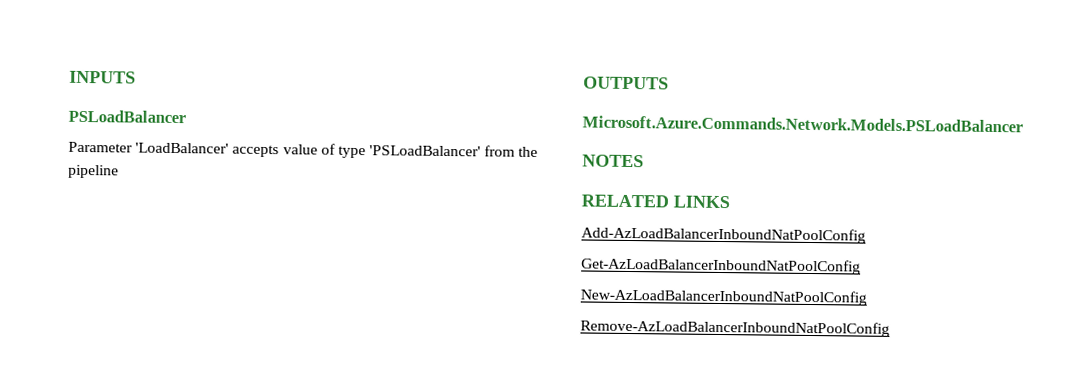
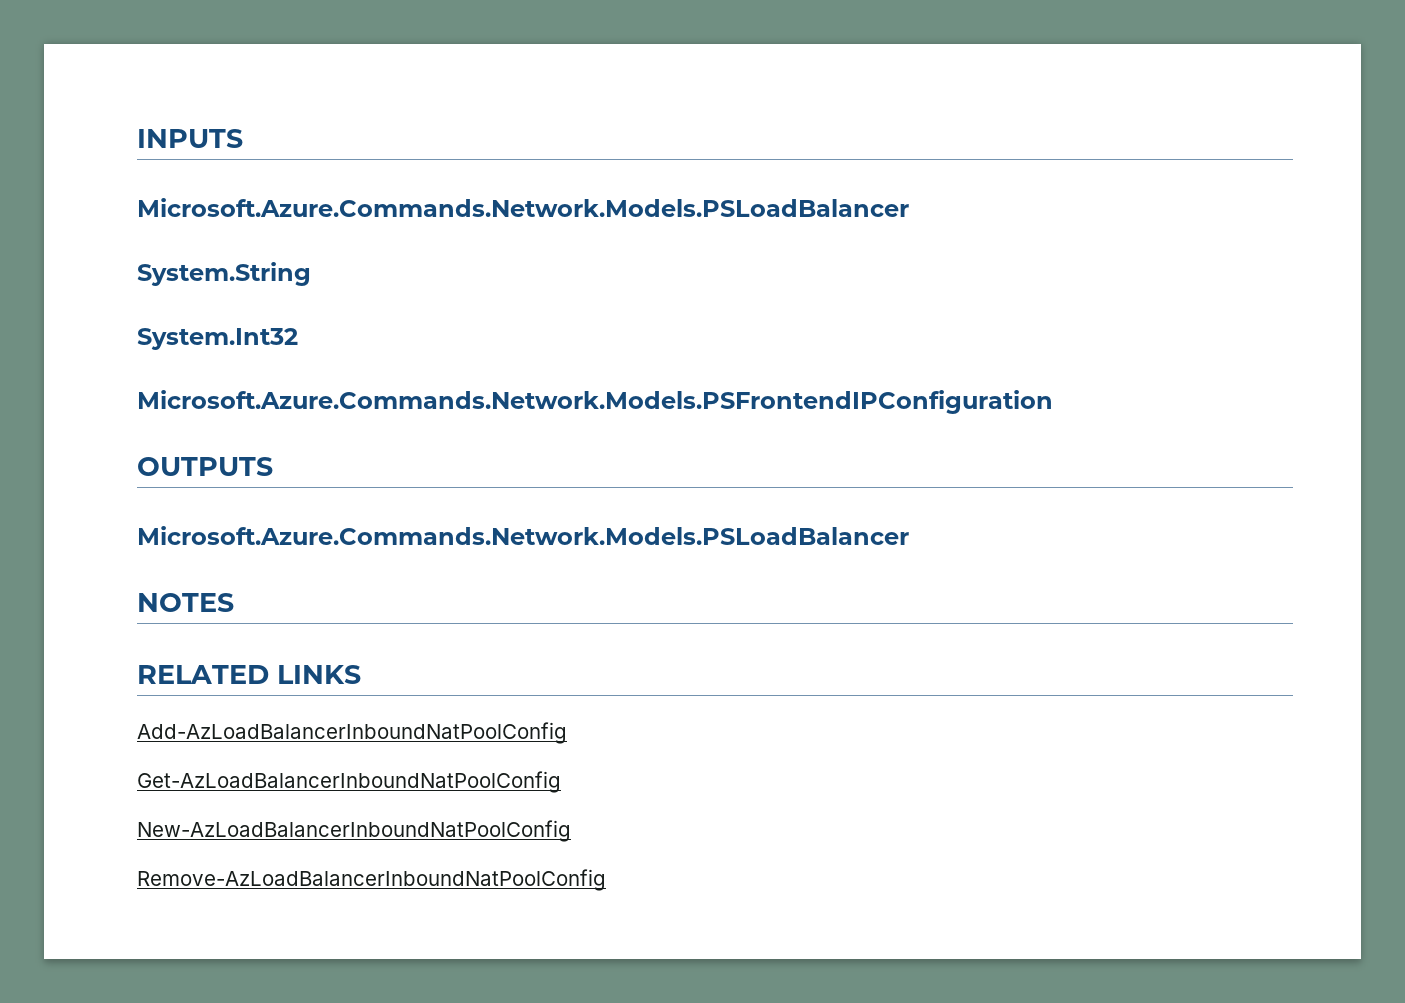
[68,109,186,124] [68,141,539,159] [68,164,119,179] PSLoadBalancer // Parameter 'LoadBalancer' accepts value of type 'PSLoadBalancer' from the pipeline -> [137,198,909,217] [137,262,311,286] [137,328,298,350] [137,390,1053,414] Microsoft.Azure.Commands.Network.Models.PSLoadBalancer // System.String // System.Int32 // Microsoft.Azure.Commands.Network.Models.PSFrontendIPConfiguration

